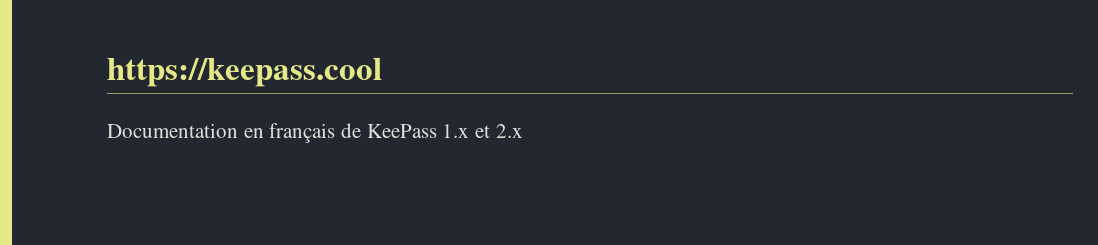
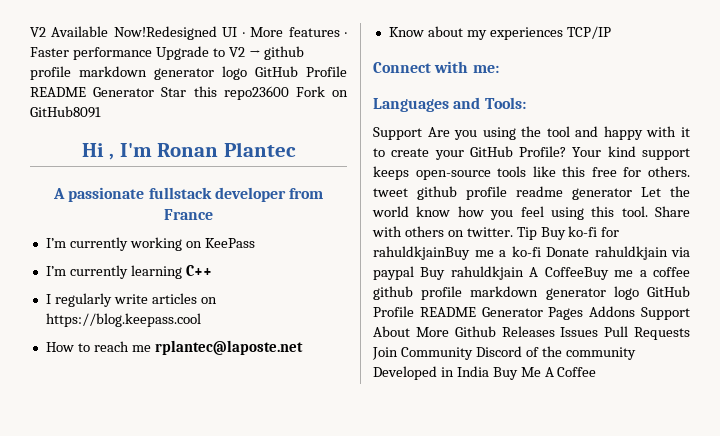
[107,58,382,87] [107,123,523,143] https://keepass.cool // Documentation en français de KeePass 1.x et 2.x -> [30,26,347,40] [30,46,305,60] [30,66,347,80] [30,86,348,100] [30,106,101,118] [82,142,296,160] [52,187,324,202] [164,209,213,220] [45,237,255,251] [45,265,212,279] [45,293,217,307] [45,313,201,327] [45,340,303,355] [388,26,611,40] [373,61,499,73] [373,97,526,112] [373,126,690,140] [373,146,690,160] [373,166,690,180] [373,186,690,200] [372,206,690,220] [372,226,620,240] [373,246,690,260] [373,266,690,280] [373,286,690,300] [373,306,690,320] [373,326,690,340] [372,346,636,360] [373,366,597,380] V2 Available Now!Redesigned UI · More features · Faster performance Upgrade to V2 → github profile markdown generator logo GitHub Profile README Generator Star this repo23600 Fork on GitHub8091 // Hi , I'm Ronan Plantec // A passionate fullstack developer from France // I’m currently working on KeePass // I’m currently learning C++ // I regularly write articles on https://blog.keepass.cool // How to reach me rplantec@laposte.net // Know about my experiences TCP/IP // Connect with me: // Languages and Tools: // Support Are you using the tool and happy with it to create your GitHub Profile? Your kind support keeps open-source tools like this free for others. tweet github profile readme generator Let the world know how you feel using this tool. Share with others on twitter. Tip Buy ko-fi for rahuldkjainBuy me a ko-fi Donate rahuldkjain via paypal Buy rahuldkjain A CoffeeBuy me a coffee github profile markdown generator logo GitHub Profile README Generator Pages Addons Support About More Github Releases Issues Pull Requests Join Community Discord of the community Developed in India Buy Me A Coffee

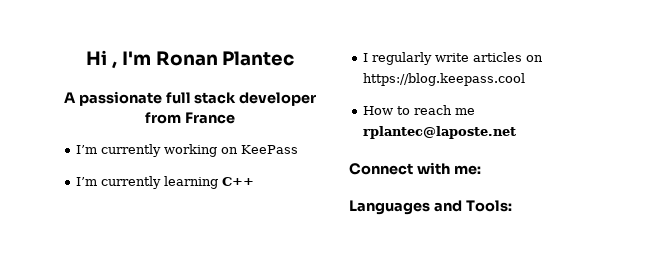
[30,26,347,40] [30,46,305,60] [30,66,347,80] [30,86,348,100] [30,106,101,118] V2 Available Now!Redesigned UI · More features · Faster performance Upgrade to V2 → github profile markdown generator logo GitHub Profile README Generator Star this repo23600 Fork on GitHub8091 // -> (85, 57) none
[148,187,212,199] fullstack -> [165,92,237,104] full stack
[388,26,611,40] // Know about my experiences TCP/IP -> (517, 132) none
[373,126,690,140] [373,146,690,160] [373,166,690,180] [373,186,690,200] [372,206,690,220] [372,226,620,240] [373,246,690,260] [373,266,690,280] [373,286,690,300] [373,306,690,320] [373,326,690,340] [372,346,636,360] [373,366,597,380] // Support Are you using the tool and happy with it to create your GitHub Profile? Your kind support keeps open-source tools like this free for others. tweet github profile readme generator Let the world know how you feel using this tool. Share with others on twitter. Tip Buy ko-fi for rahuldkjainBuy me a ko-fi Donate rahuldkjain via paypal Buy rahuldkjain A CoffeeBuy me a coffee github profile markdown generator logo GitHub Profile README Generator Pages Addons Support About More Github Releases Issues Pull Requests Join Community Discord of the community Developed in India Buy Me A Coffee -> (512, 206) none

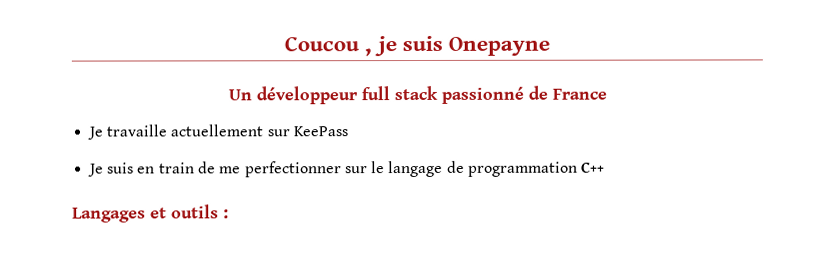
[85,50,295,69] [63,91,317,106] [145,112,235,124] [76,144,299,157] [76,176,255,189] [363,52,544,65] [363,73,526,86] [363,105,476,115] [363,126,517,139] [349,162,481,175] [349,200,512,215] Hi , I'm Ronan Plantec // A passionate full stack developer from France // I’m currently working on KeePass // I’m currently learning C++ // I regularly write articles on https://blog.keepass.cool // How to reach me rplantec@laposte.net // Connect with me: // Languages and Tools: -> [284,35,550,57] [227,85,607,105] [86,124,349,140] [87,160,606,178] [72,204,229,223] Coucou , je suis Onepayne // Un développeur full stack passionné de France // Je travaille actuellement sur KeePass // Je suis en train de me perfectionner sur le langage de programmation C++ // Langages et outils :

